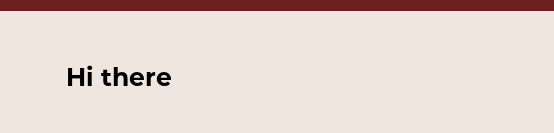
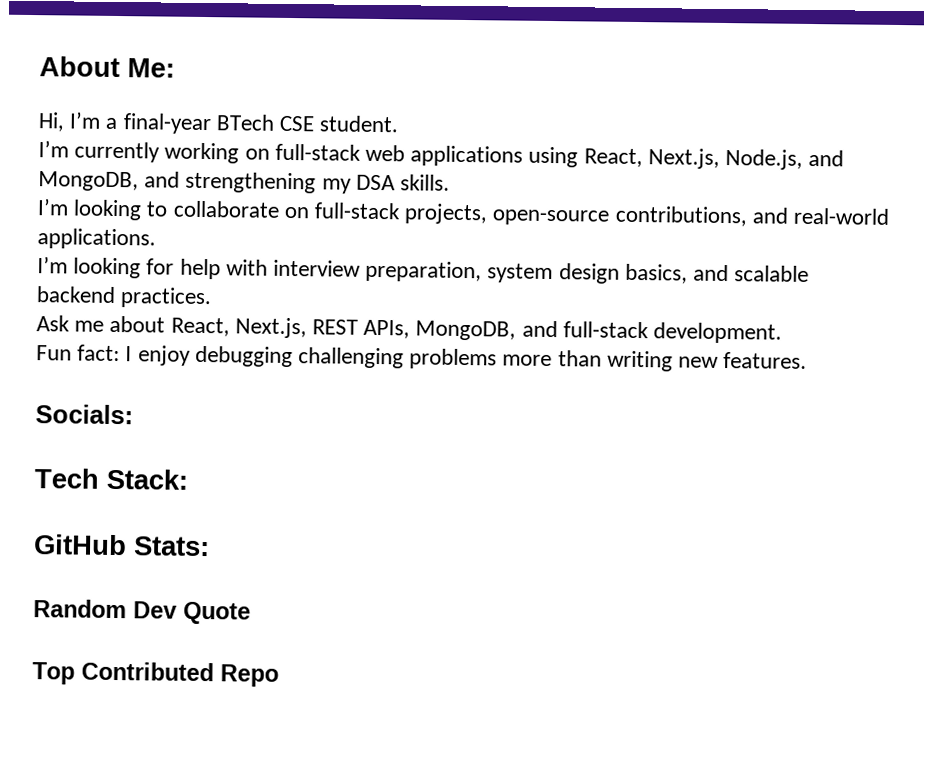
[66,65,172,86] Hi there -> [39,56,175,78] [38,111,400,135] [38,140,845,170] [38,171,451,194] [37,198,890,227] [37,228,156,250] [37,256,810,284] [36,286,213,309] [36,315,783,344] [36,344,808,372] [35,404,133,425] [34,468,188,490] [33,534,210,557] [33,599,251,625] [32,661,279,687] About Me: // Hi, I’m a final-year BTech CSE student. // I’m currently working on full-stack web applications using React, Next.js, Node.js, and MongoDB, and strengthening my DSA skills. // I’m looking to collaborate on full-stack projects, open-source contributions, and real-world applications. // I’m looking for help with interview preparation, system design basics, and scalable backend practices. // Ask me about React, Next.js, REST APIs, MongoDB, and full-stack development. // Fun fact: I enjoy debugging challenging problems more than writing new features. // Socials: // Tech Stack: // GitHub Stats: // Random Dev Quote // Top Contributed Repo

